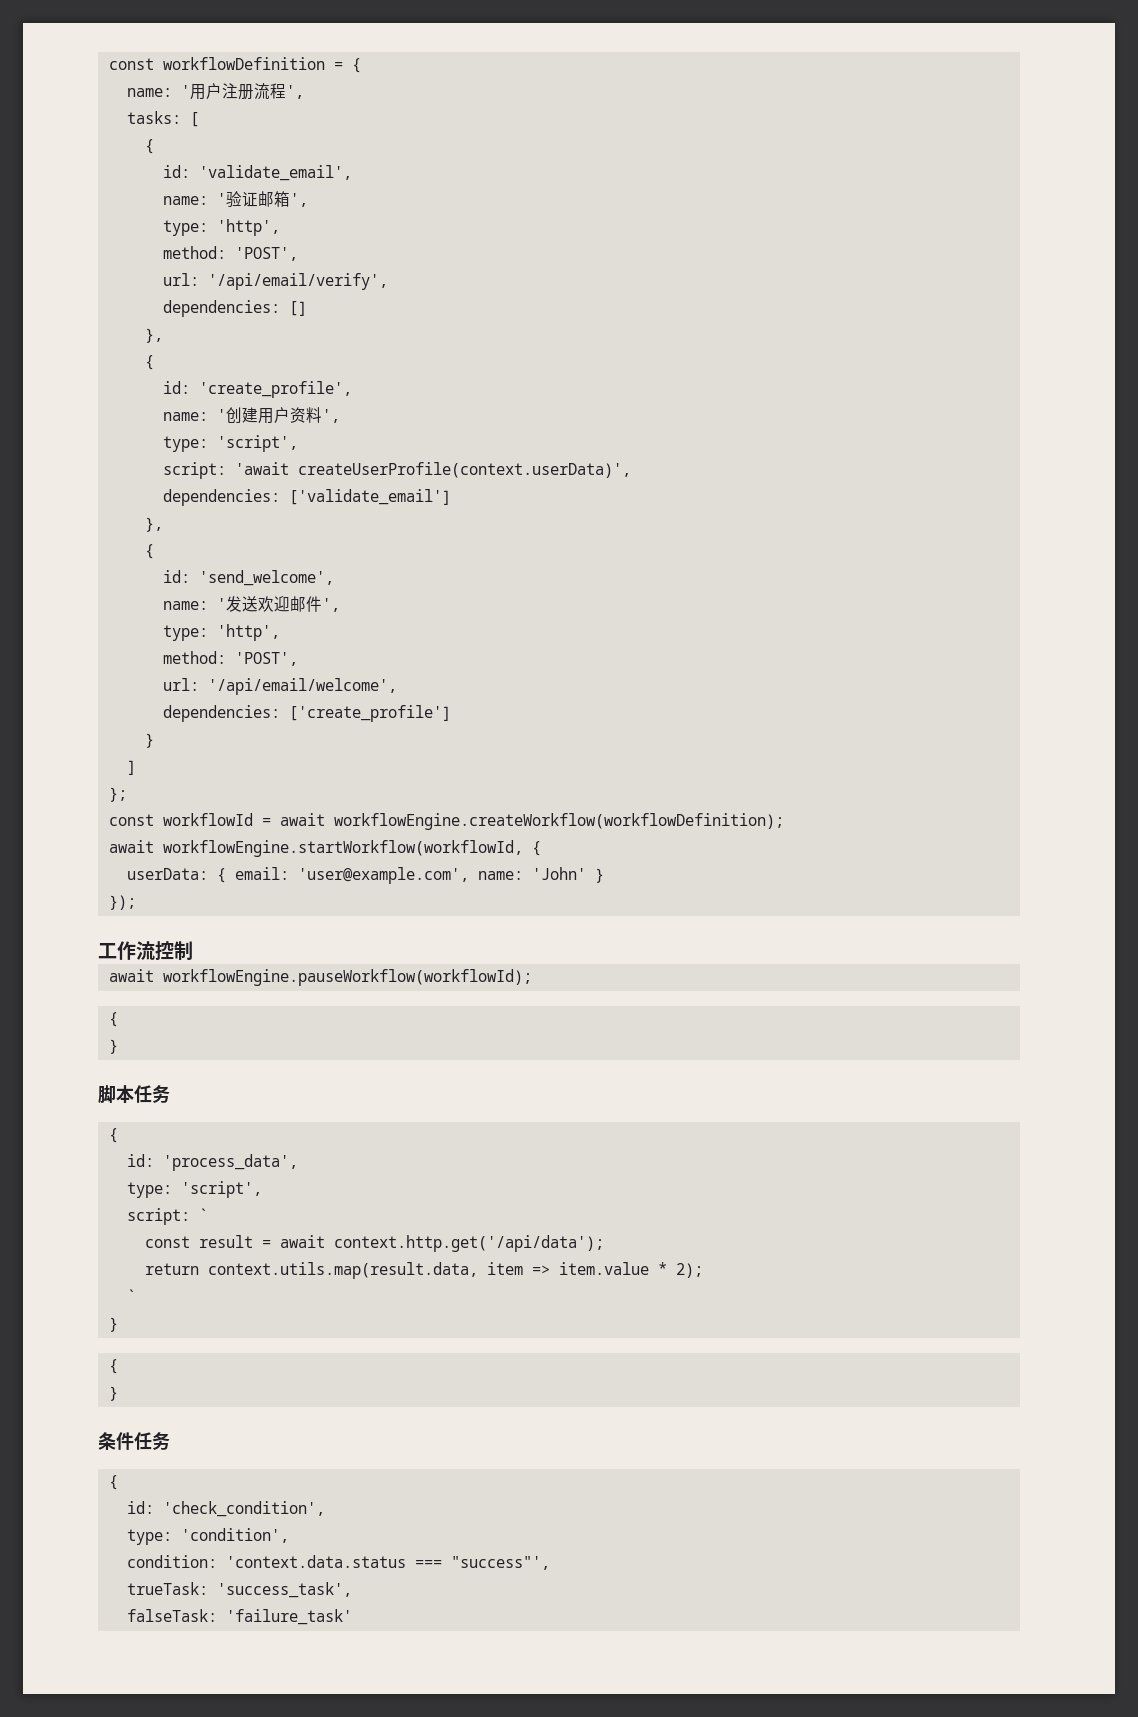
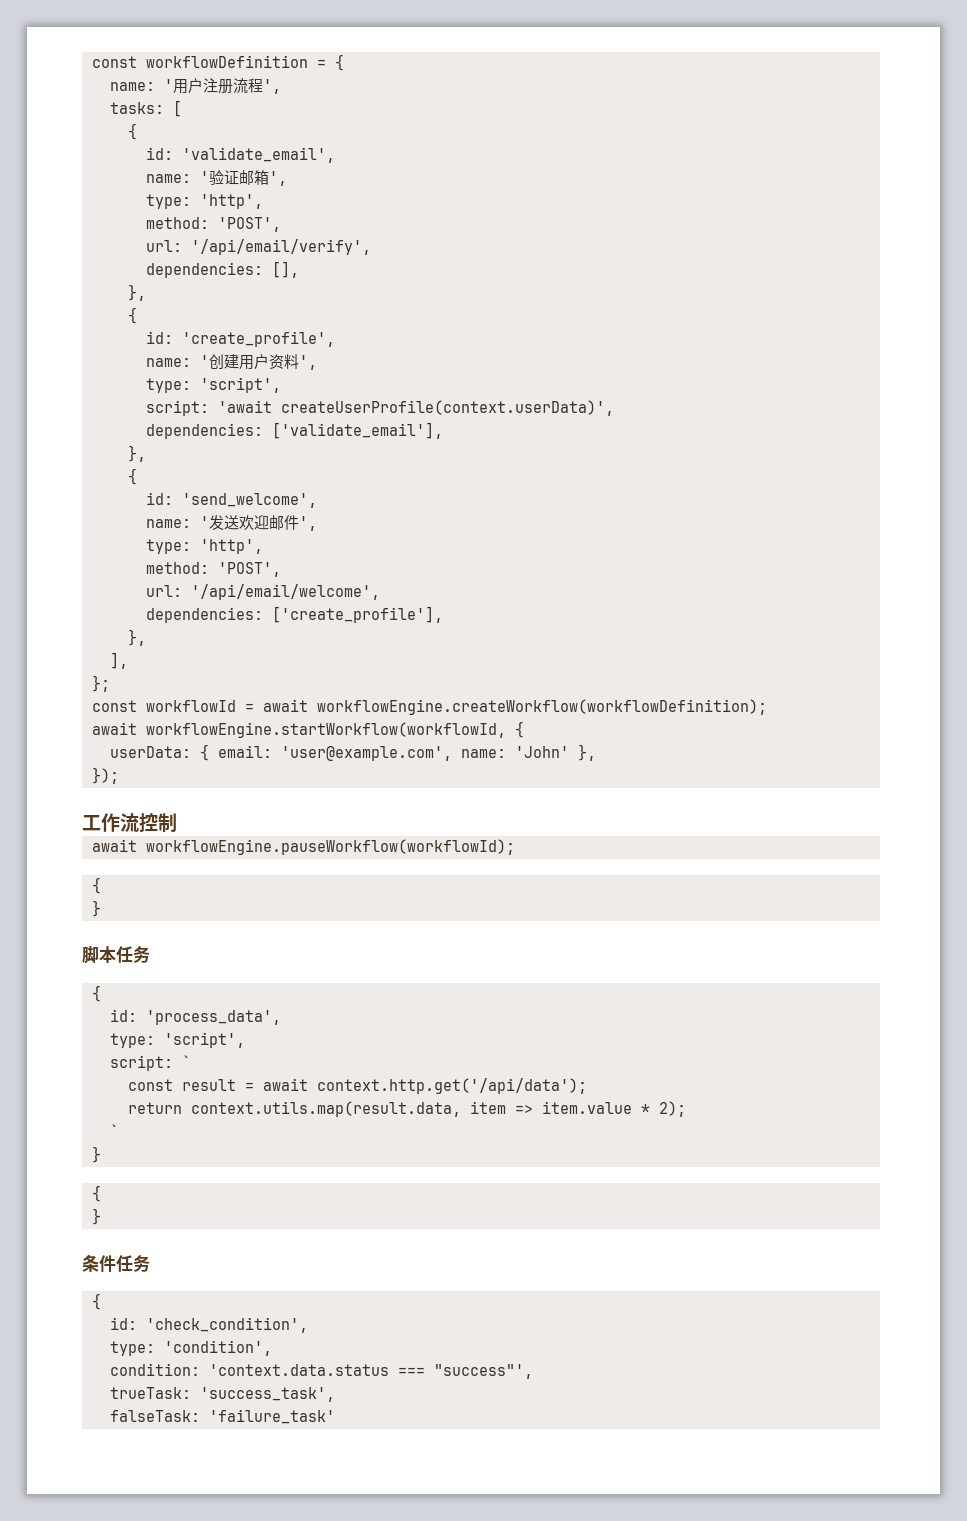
[288,301,307,316] [] -> [272,261,300,278] [],
[288,489,451,505] ['validate_email'] -> [272,422,444,439] ['validate_email'],
[288,705,451,722] [144,733,154,748] [126,760,136,775] ['create_profile'] // } // ] -> [272,606,444,623] [128,629,147,646] [110,652,129,669] ['create_profile'], // }, // ],
[594,868,604,883] } -> [578,744,597,761] },

